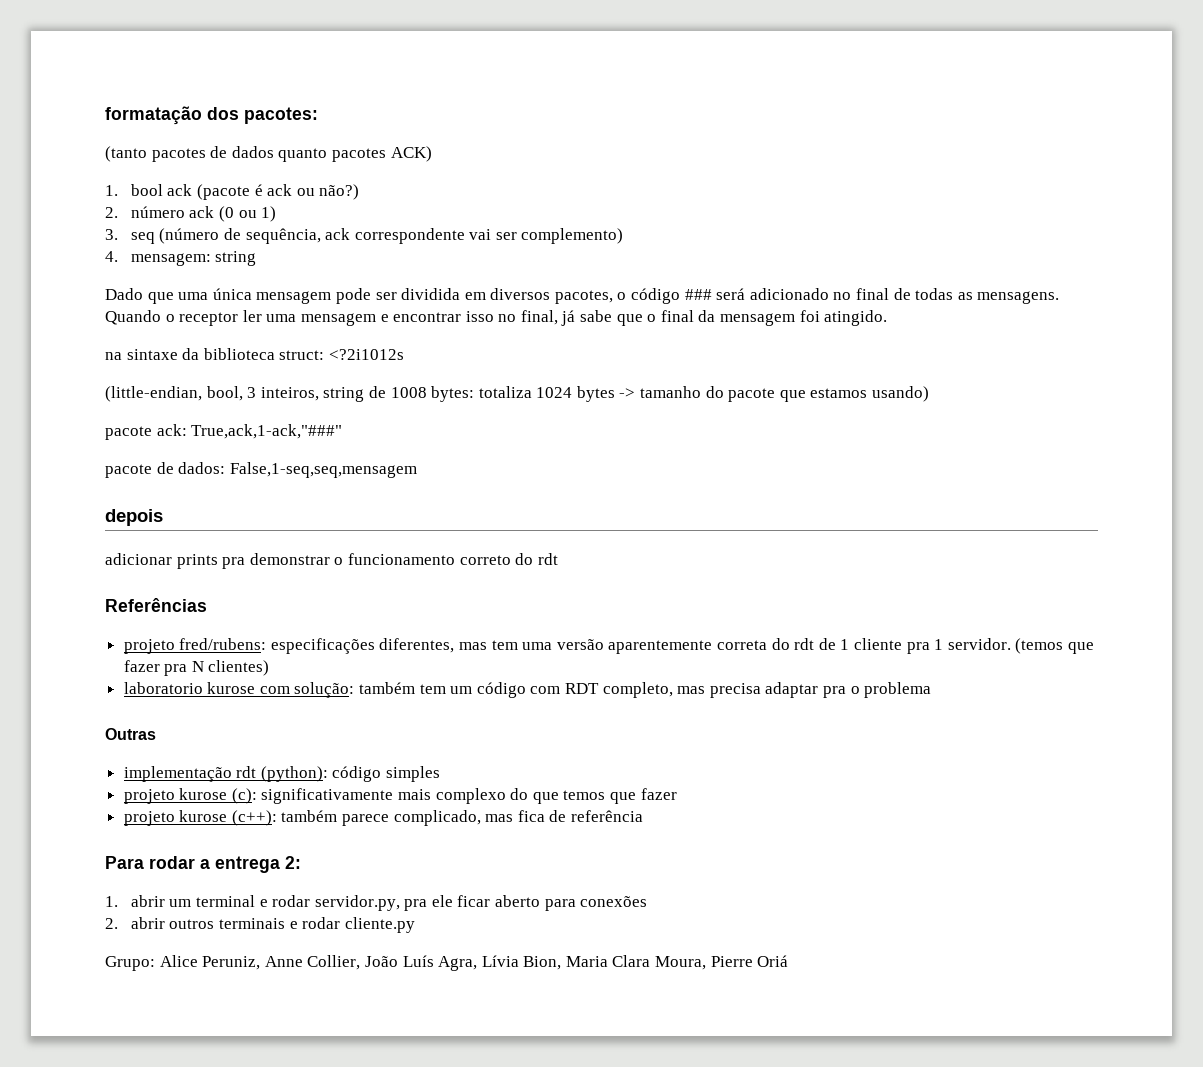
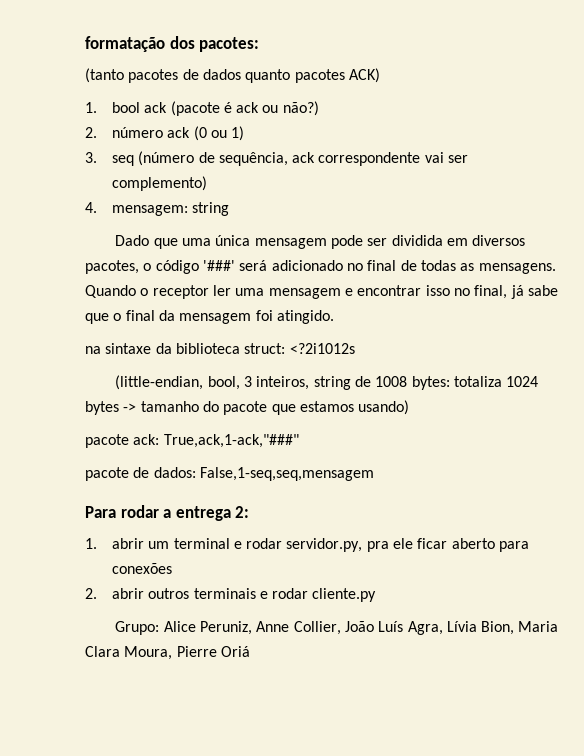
[684,289,712,300] ### -> [202,260,235,271] '###'
[105,509,163,526] [105,553,558,569] [105,598,207,612] [123,638,1094,654] [123,660,270,676] [123,682,932,698] [105,728,156,740] [123,766,441,782] [123,788,677,804] [123,810,644,826] // depois // adicionar prints pra demonstrar o funcionamento correto do rdt // Referências // projeto fred/rubens: especificações diferentes, mas tem uma versão aparentemente correta do rdt de 1 cliente pra 1 servidor. (temos que fazer pra N clientes) // laboratorio kurose com solução: também tem um código com RDT completo, mas precisa adaptar pra o problema // Outras // implementação rdt (python): código simples // projeto kurose (c): significativamente mais complexo do que temos que fazer // projeto kurose (c++): também parece complicado, mas fica de referência -> (374, 474) none

